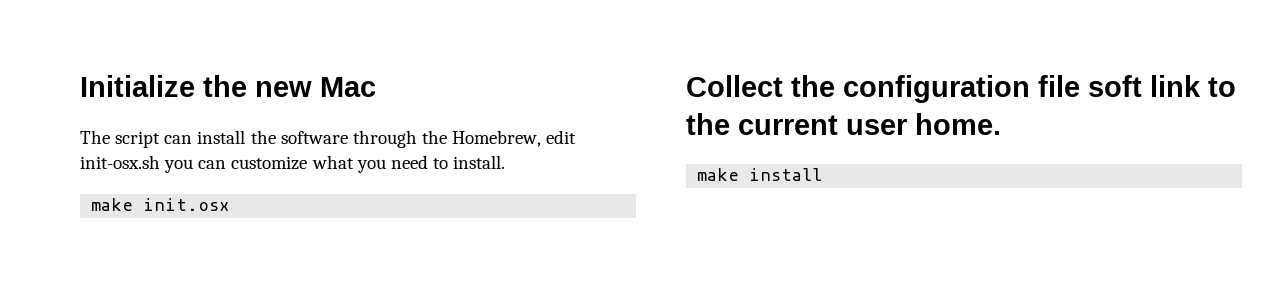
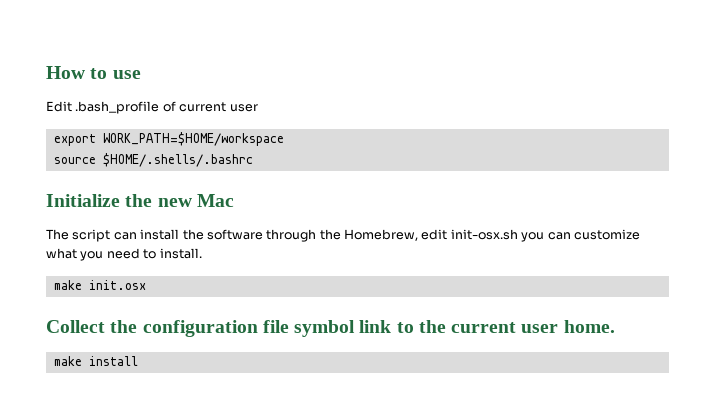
(80, 86) none -> [46,66,141,79] [46,101,258,114] [53,132,284,146] [53,153,253,167] How to use // Edit .bash_profile of current user // export WORK_PATH=$HOME/workspace // source $HOME/.shells/.bashrc //
[1088,75,1142,97] soft -> [294,320,356,337] symbol

